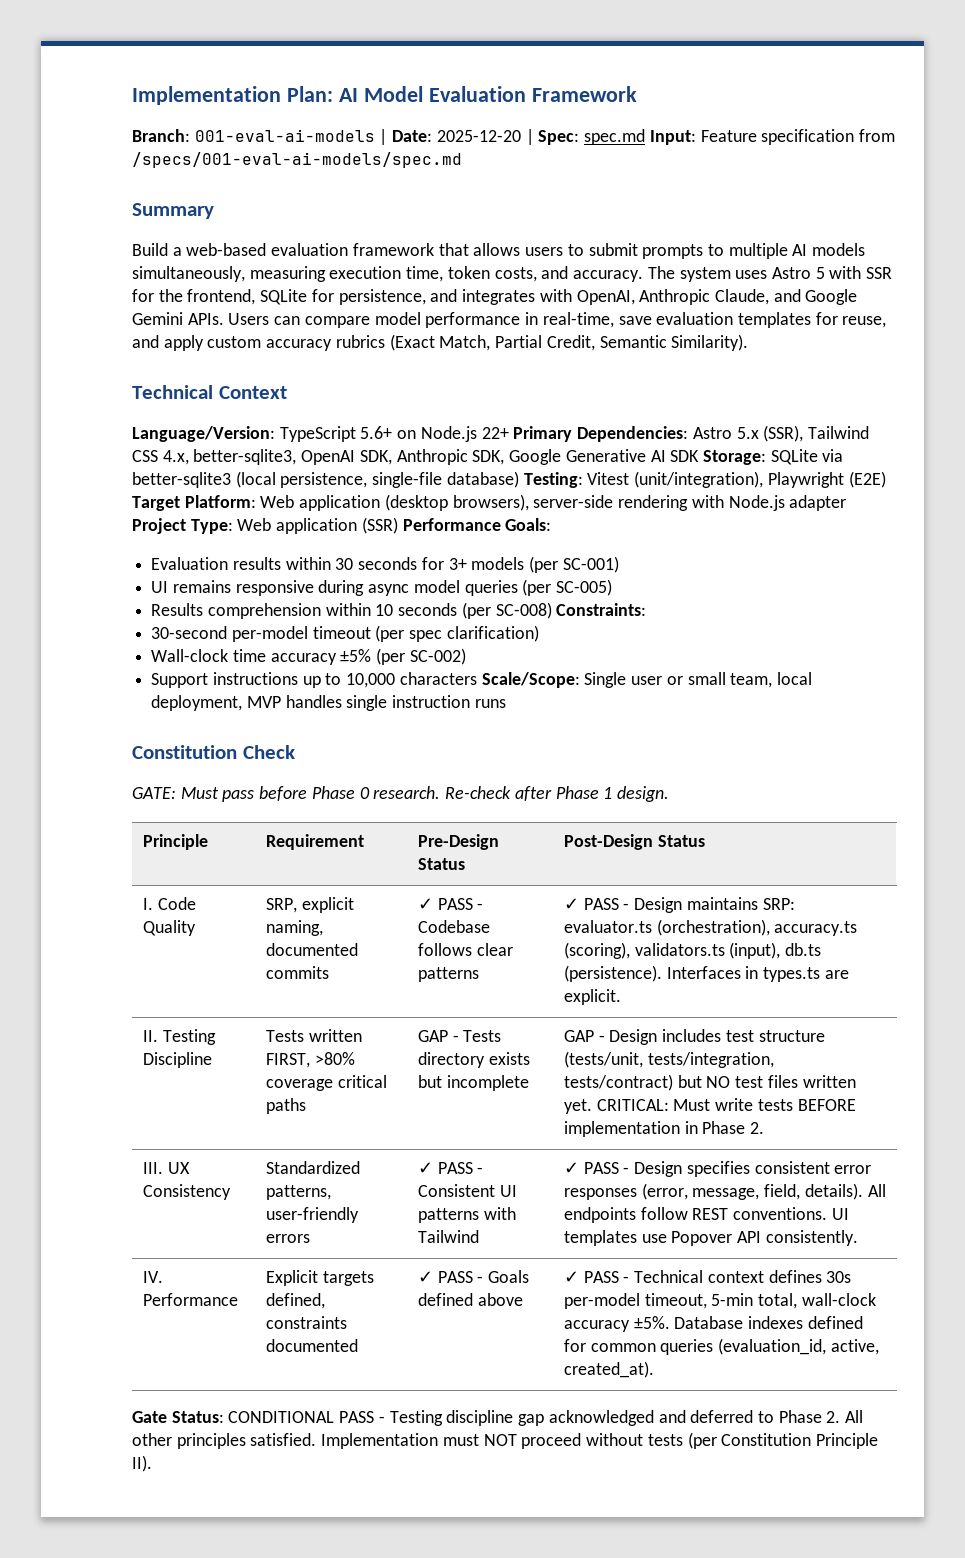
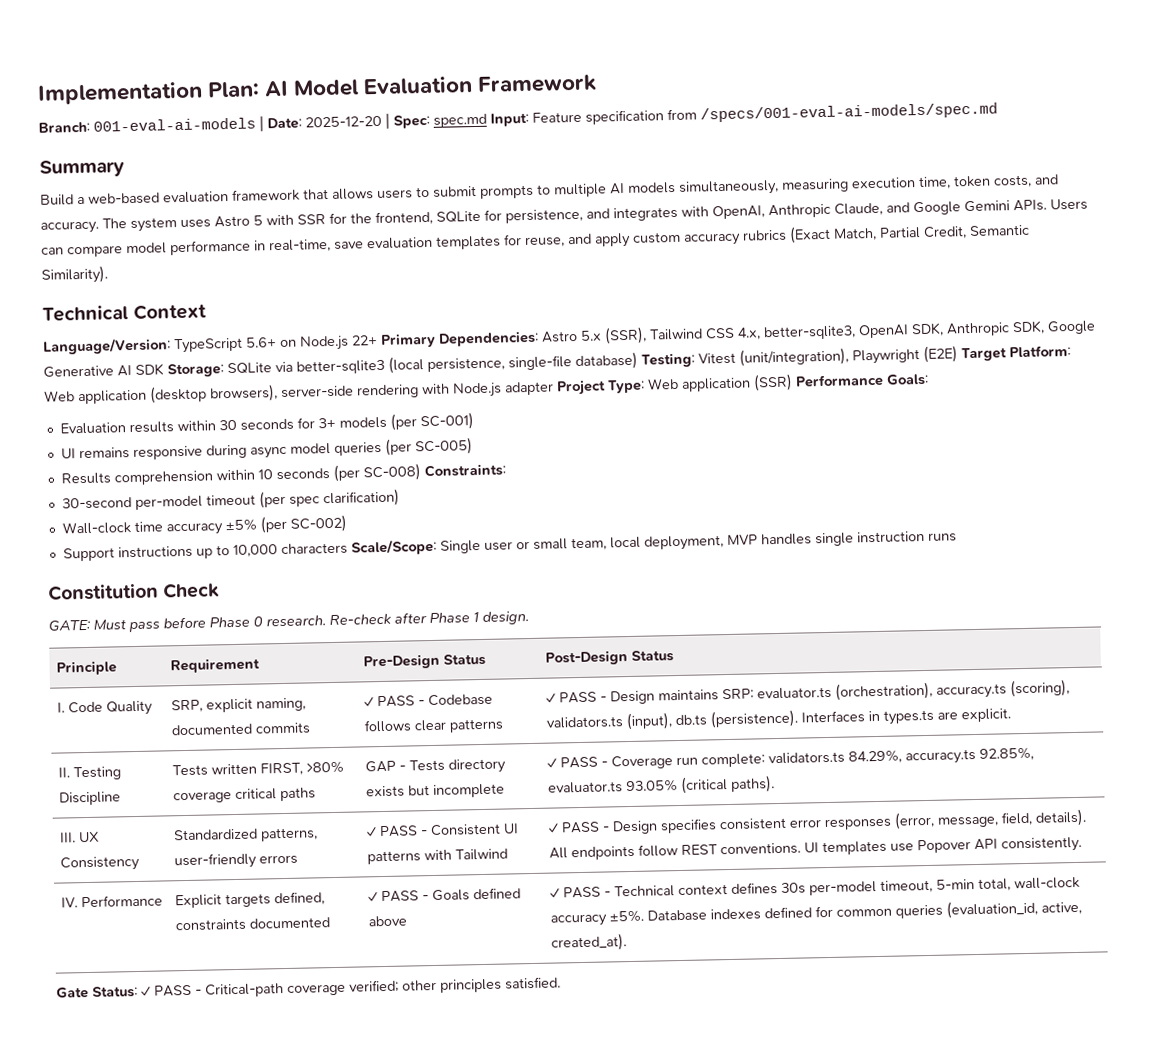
[563,1029,825,1045] [563,1051,774,1068] [563,1074,856,1091] [563,1098,856,1114] [563,1121,765,1137] GAP - Design includes test structure (tests/unit, tests/integration, tests/contract) but NO test files written yet. CRITICAL: Must write tests BEFORE implementation in Phase 2. -> [546,746,1034,770] [547,775,775,794] ✓ PASS - Coverage run complete: validators.ts 84.29%, accuracy.ts 92.85%, evaluator.ts 93.05% (critical paths).
[228,1410,864,1426] [132,1432,878,1449] [132,1455,152,1472] CONDITIONAL PASS - Testing discipline gap acknowledged and deferred to Phase 2. All other principles satisfied. Implementation must NOT proceed without tests (per Constitution Principle II). -> [141,976,561,998] ✓ PASS - Critical-path coverage verified; other principles satisfied.

